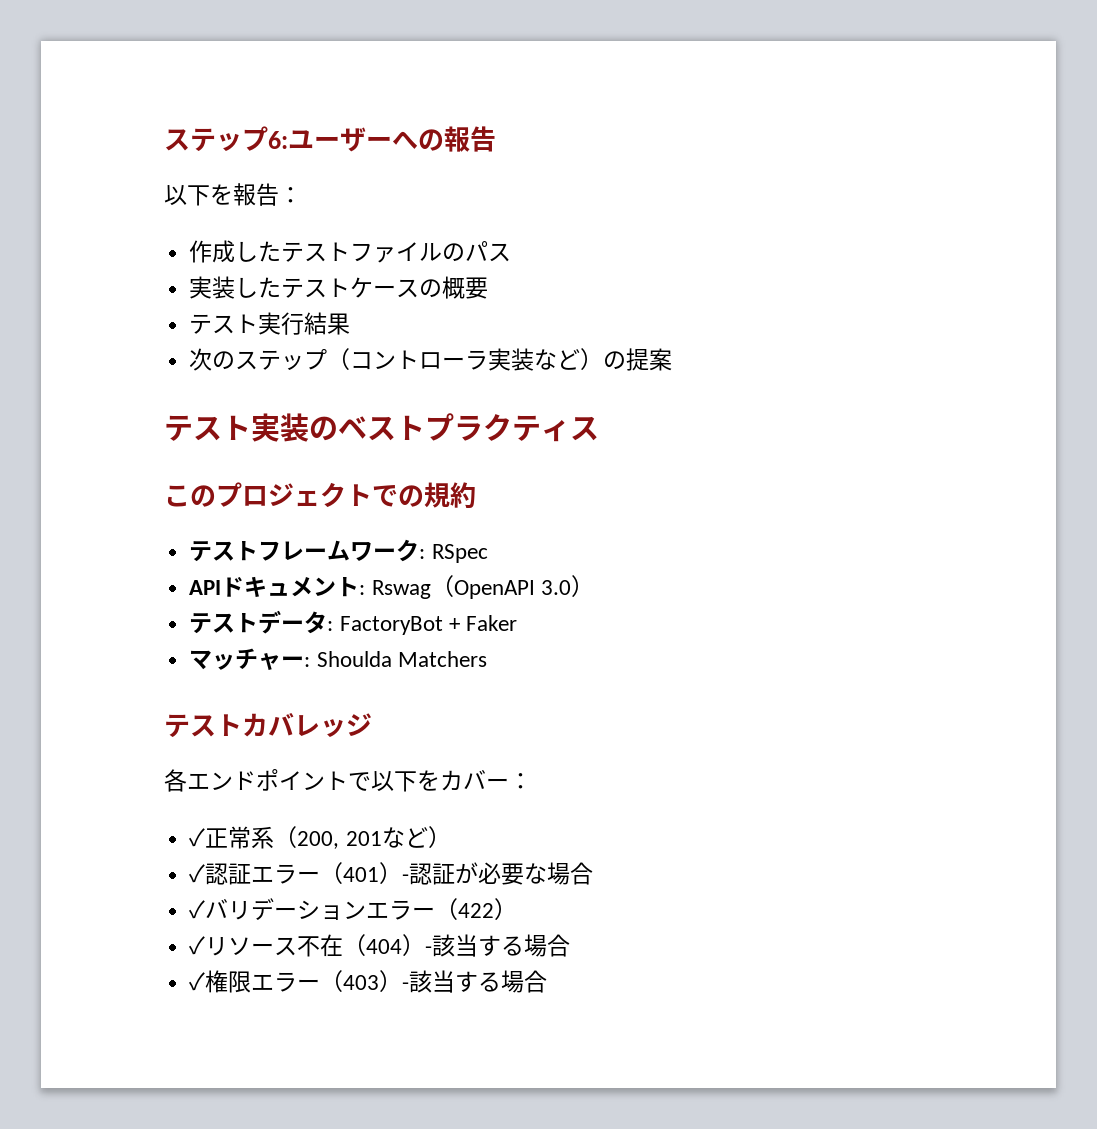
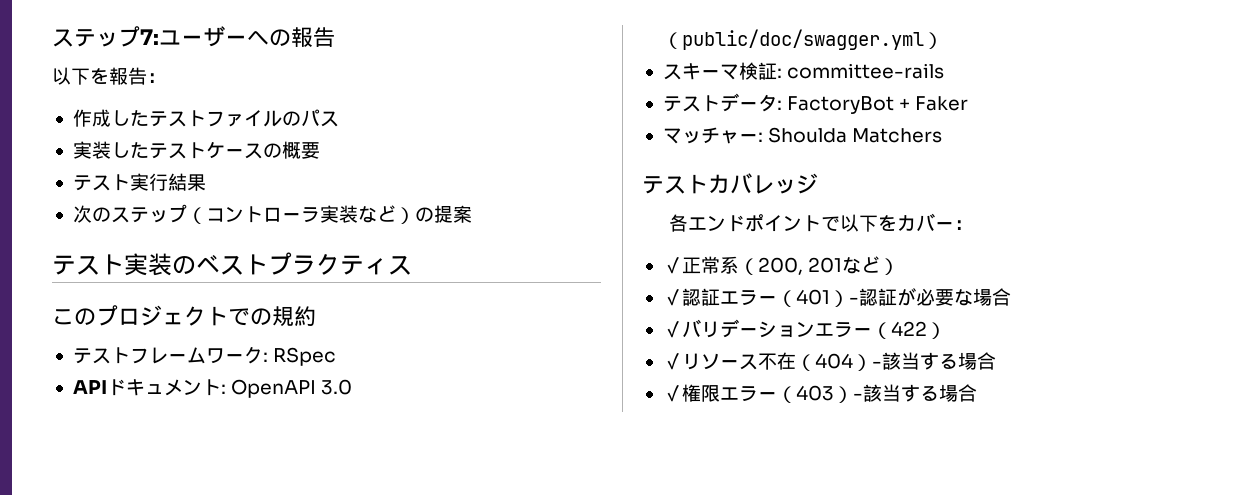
[164,126,288,152] ステップ6: -> [52,26,159,47] ステップ7:
[371,575,454,599] Rswag（ -> (226, 389) none
[570,575,594,597] ） -> [662,29,943,50] [662,62,945,80] （public/doc/swagger.yml） // スキーマ検証: committee-rails

